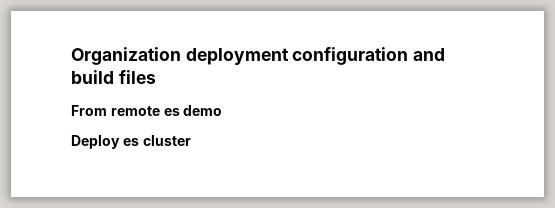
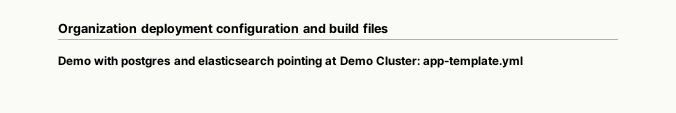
[71,105,223,116] [71,135,191,149] From remote es demo // Deploy es cluster -> [58,56,524,68] Demo with postgres and elasticsearch pointing at Demo Cluster: app-template.yml

